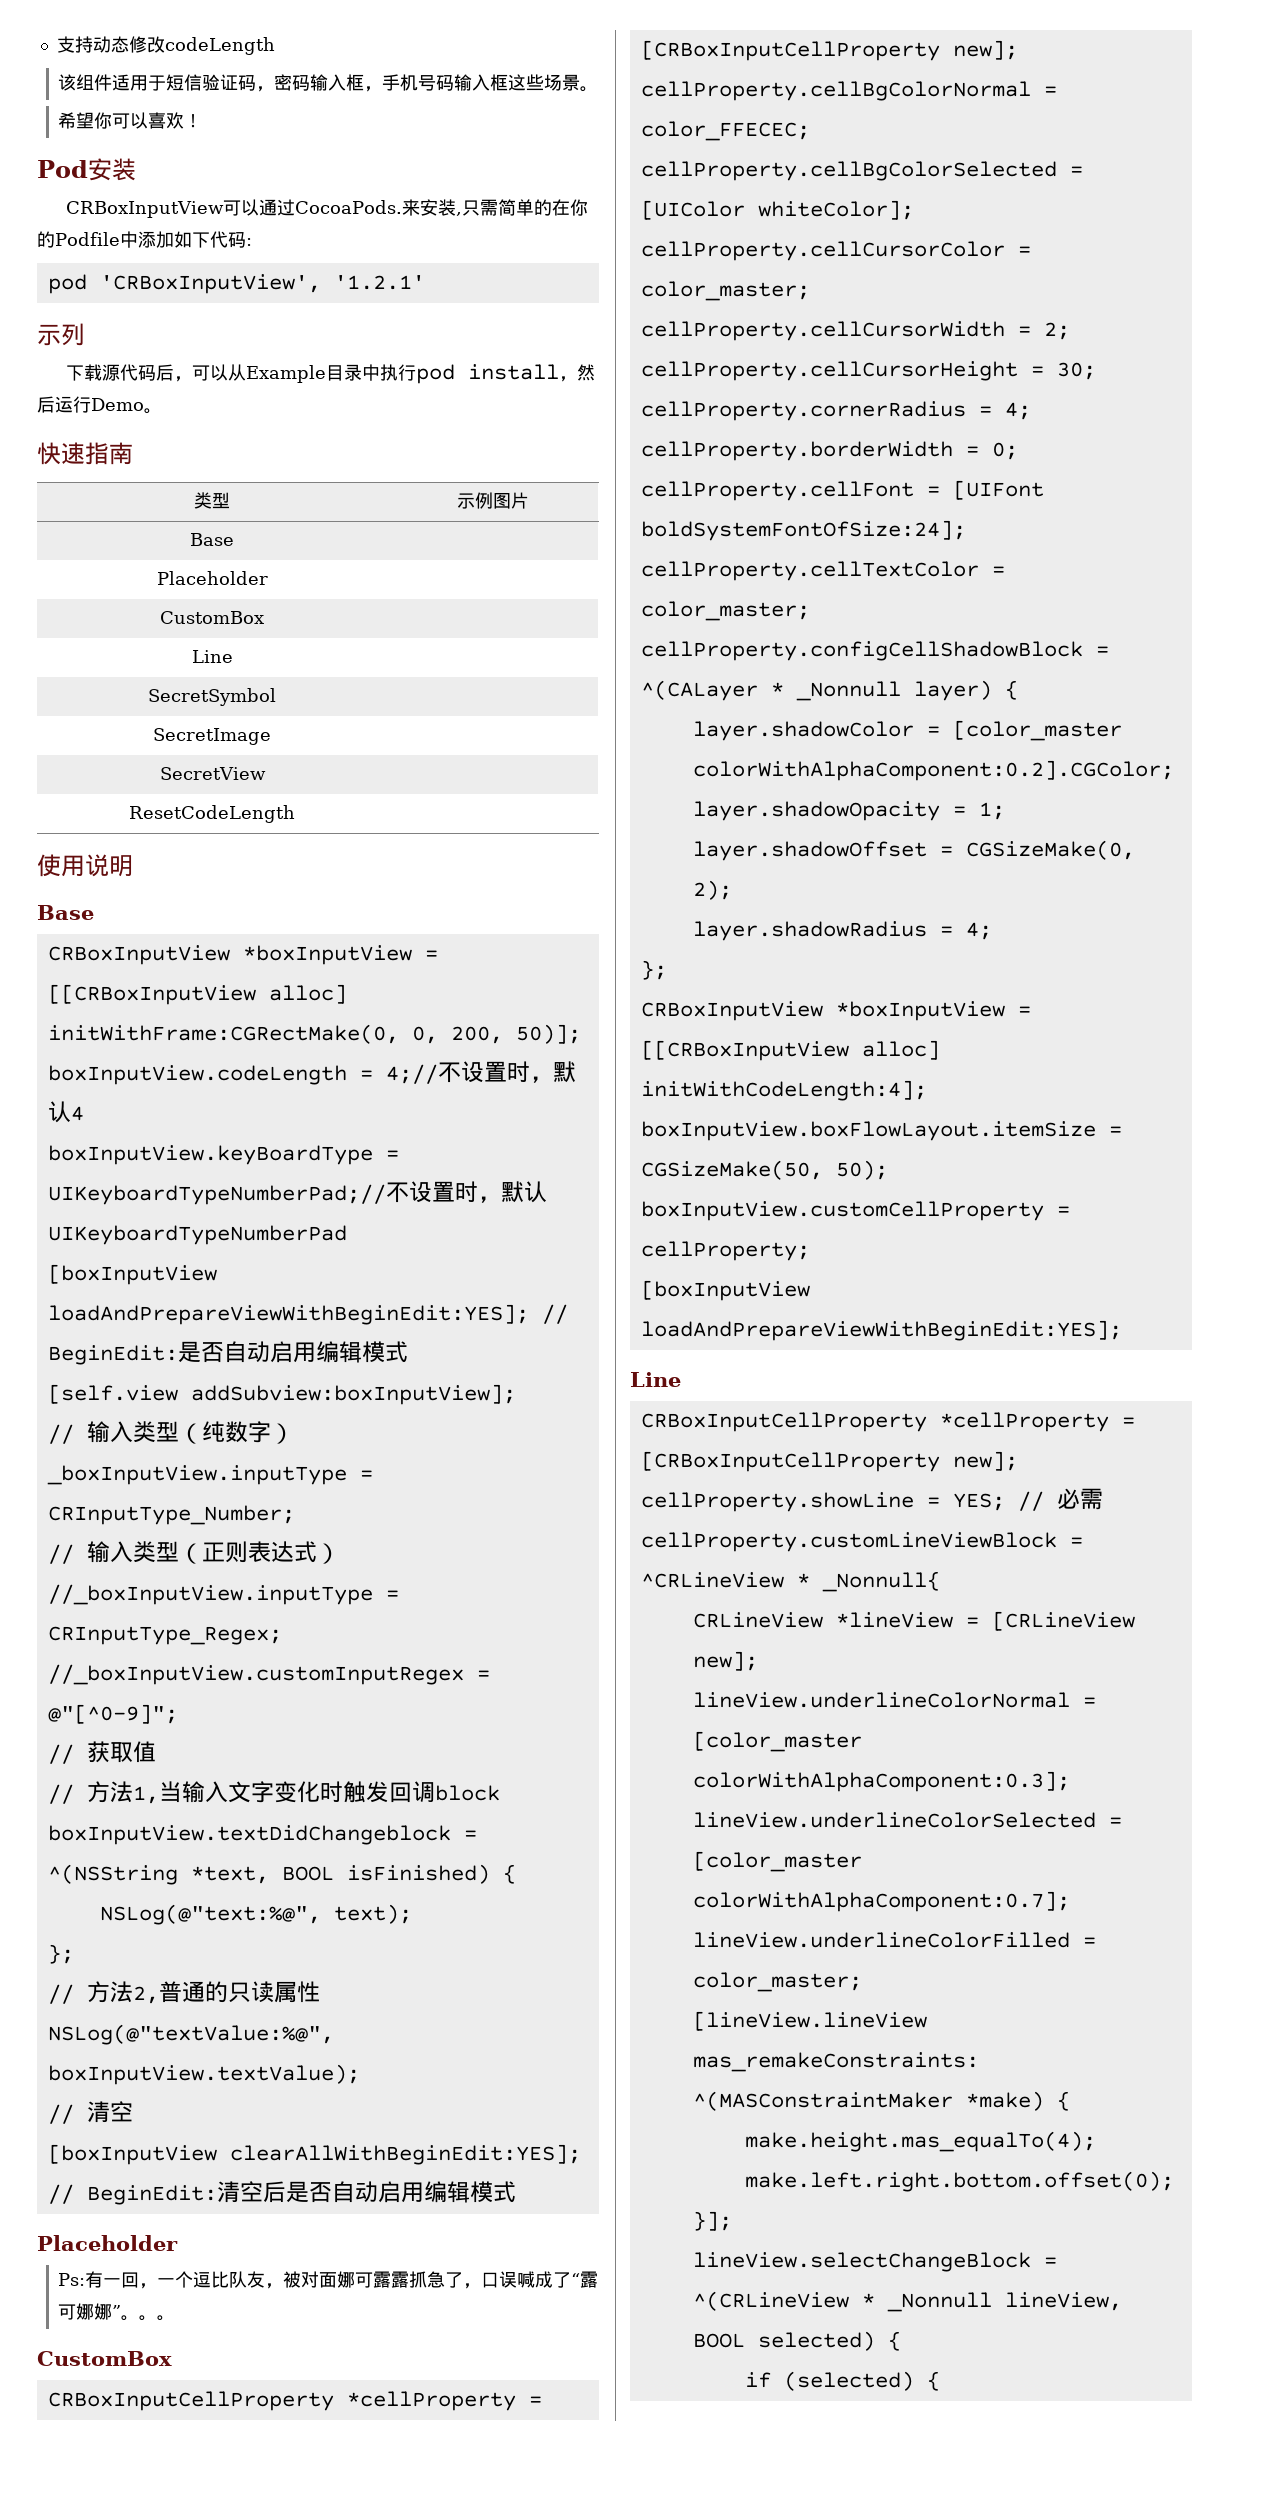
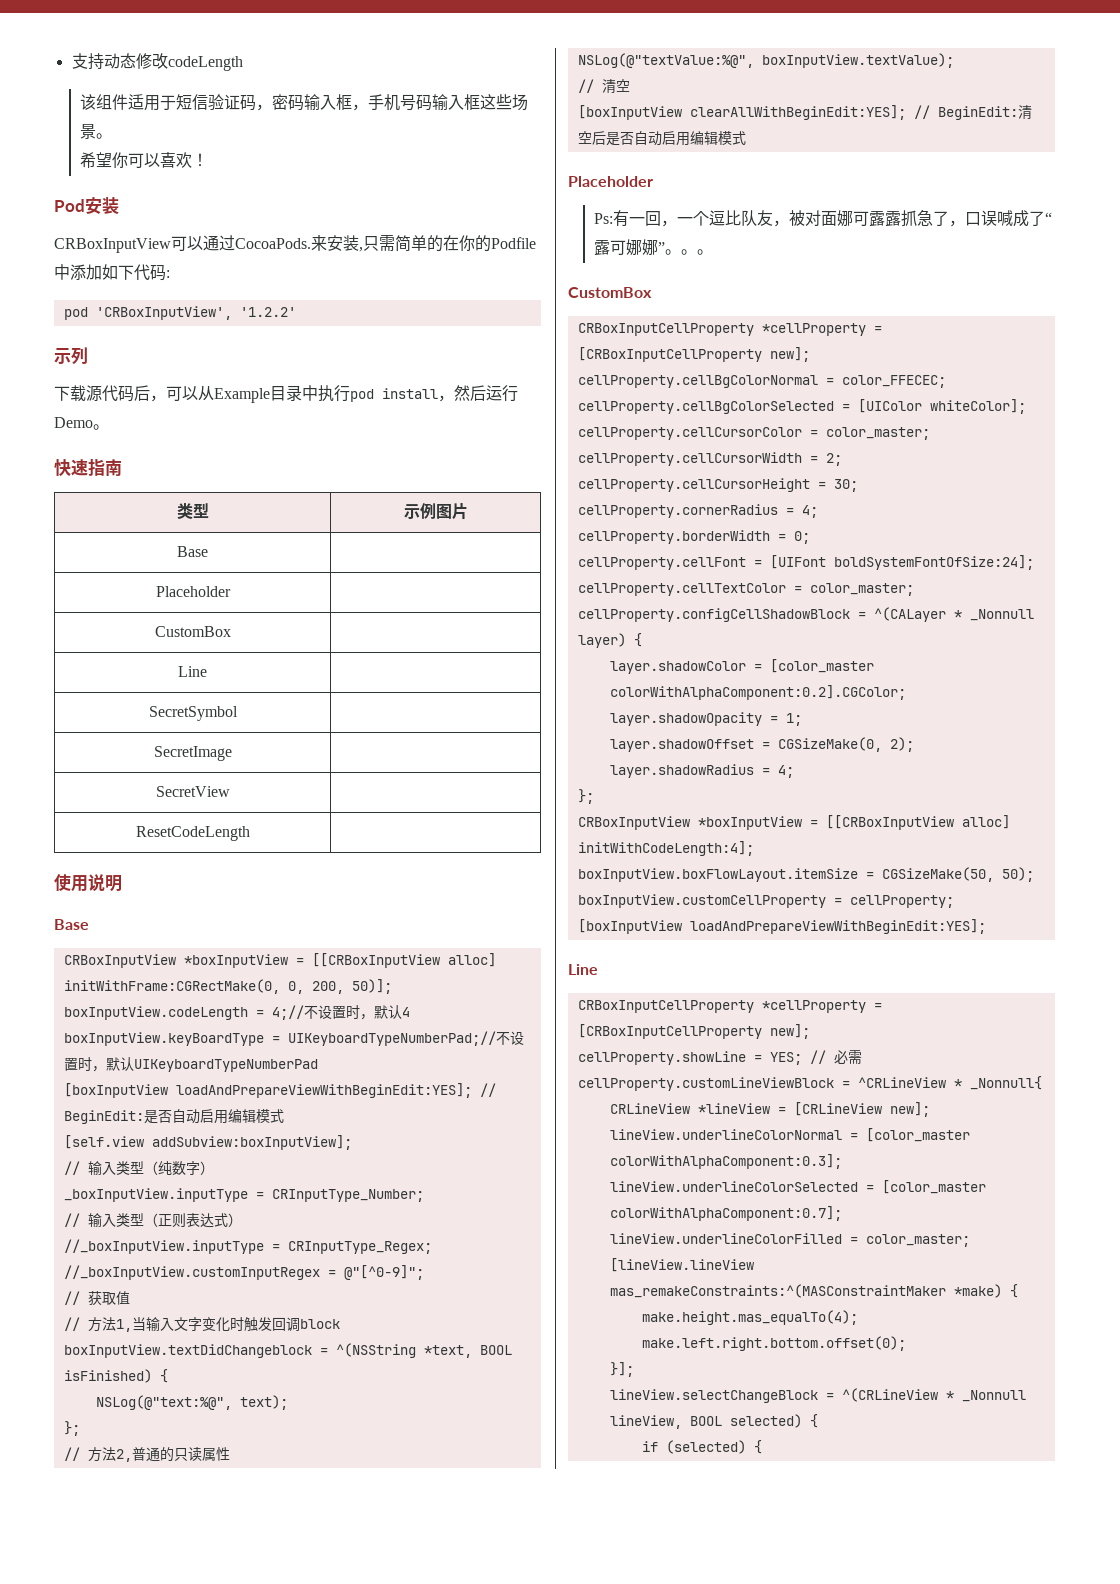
[333,275,425,290] '1.2.1' -> [239,307,296,317] '1.2.2'

